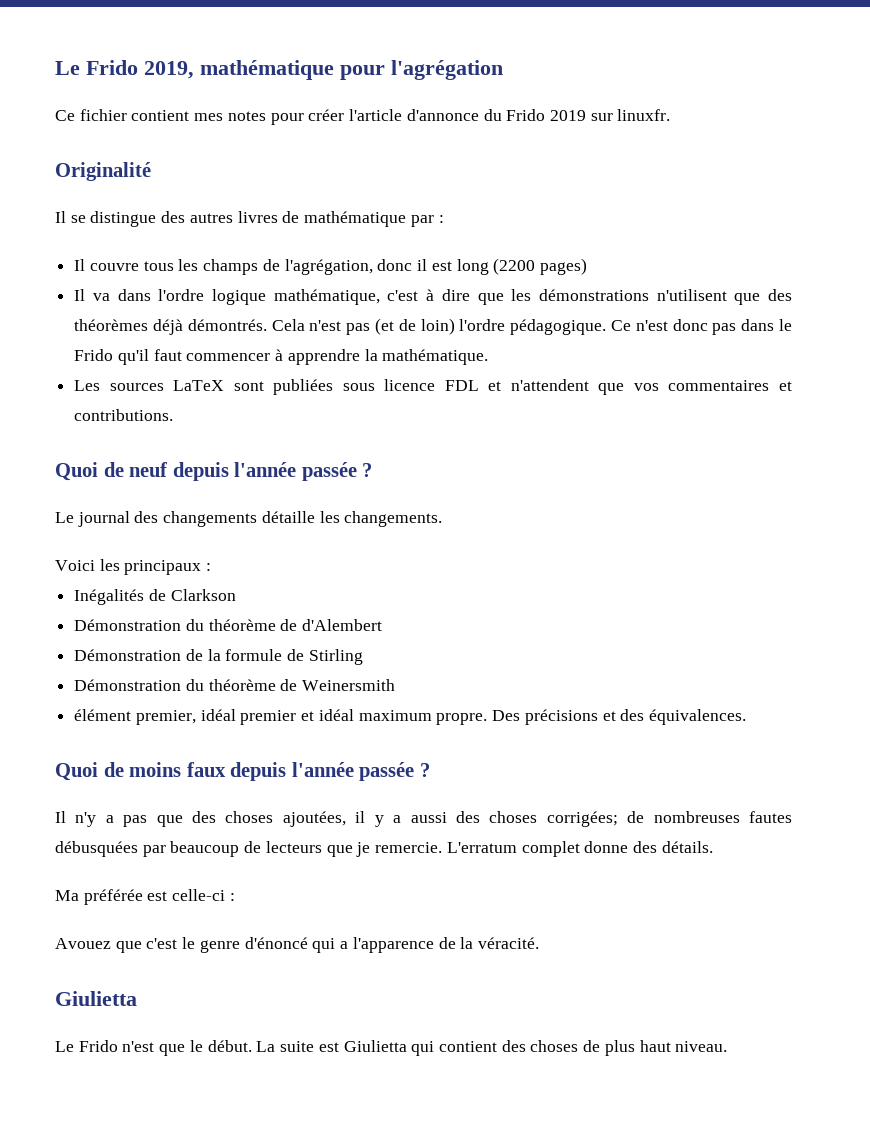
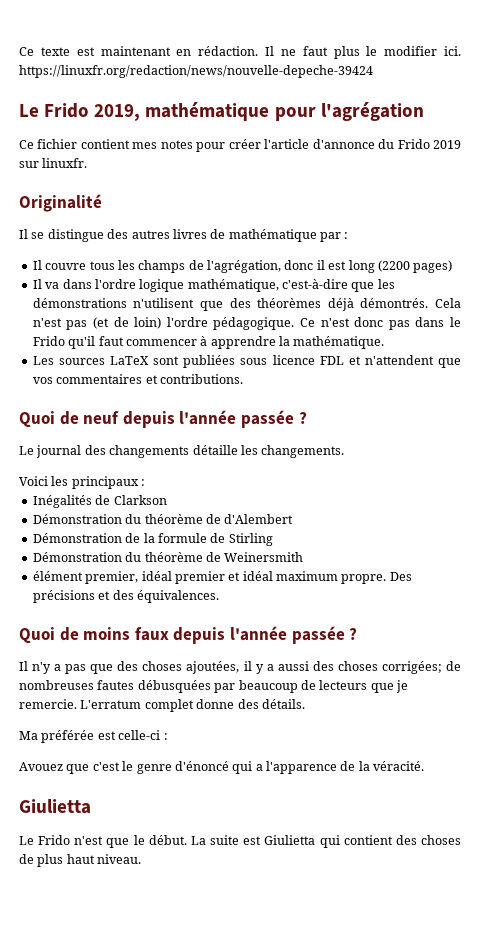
(55, 68) none -> [19,46,461,59] [19,65,373,78] Ce texte est maintenant en rédaction. Il ne faut plus le modifier ici. https://linuxfr.org/redaction/news/nouvelle-depeche-39424 //
[387,289,470,301] c'est à dire -> [282,279,348,289] c'est-à-dire

